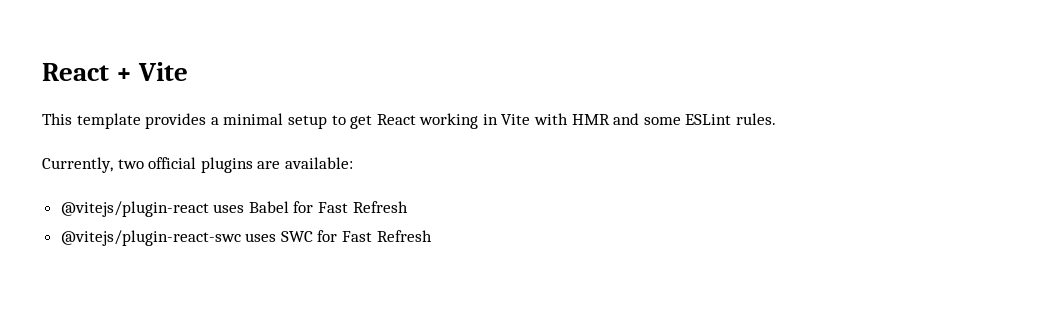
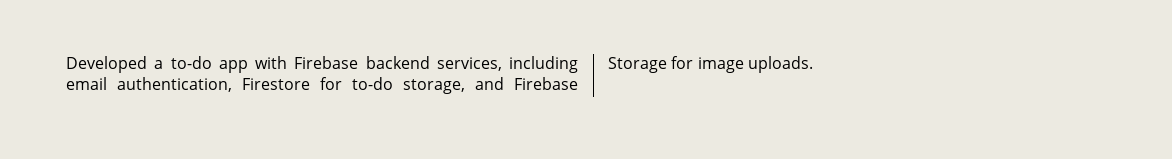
[42,62,189,81] [42,113,777,129] [42,157,353,173] [60,201,408,217] [60,230,432,246] React + Vite // This template provides a minimal setup to get React working in Vite with HMR and some ESLint rules. // Currently, two official plugins are available: // @vitejs/plugin-react uses Babel for Fast Refresh // @vitejs/plugin-react-swc uses SWC for Fast Refresh -> [66,56,578,73] [66,77,578,94] [608,56,813,73] Developed a to-do app with Firebase backend services, including email authentication, Firestore for to-do storage, and Firebase Storage for image uploads.

